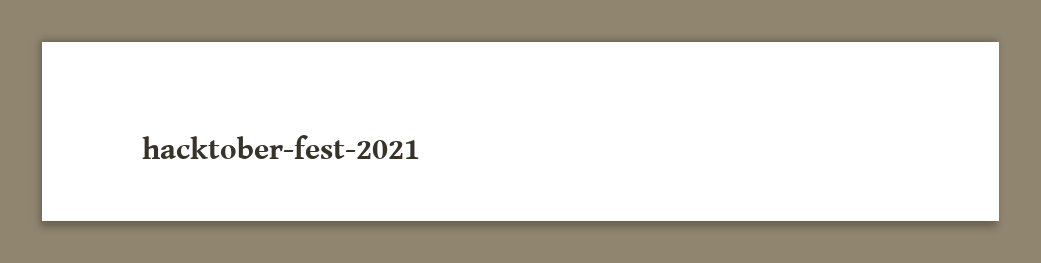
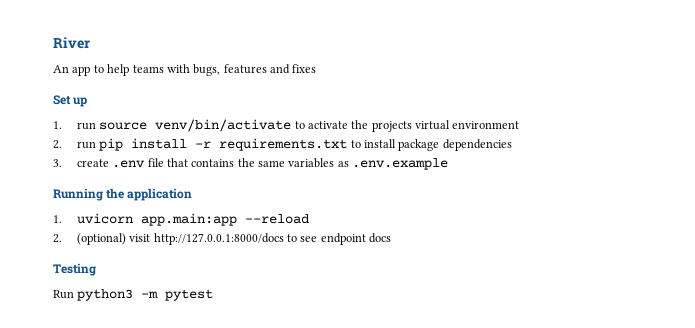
[142,135,420,159] hacktober-fest-2021 -> [53,37,90,49] [53,64,317,76] [53,95,88,107] [53,119,520,132] [53,138,512,151] [53,158,449,170] [53,188,193,201] [53,213,309,226] [53,233,392,245] [53,263,96,276] [53,289,214,301] River // An app to help teams with bugs, features and fixes // Set up // 1. run source venv/bin/activate to activate the projects virtual environment // 2. run pip install -r requirements.txt to install package dependencies // 3. create .env file that contains the same variables as .env.example // Running the application // 1. uvicorn app.main:app --reload // 2. (optional) visit http://127.0.0.1:8000/docs to see endpoint docs // Testing // Run python3 -m pytest

